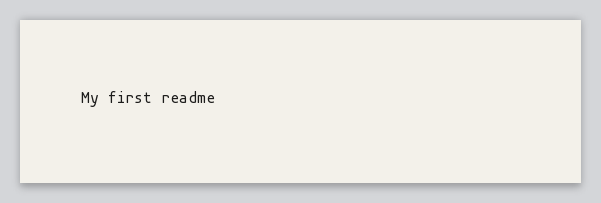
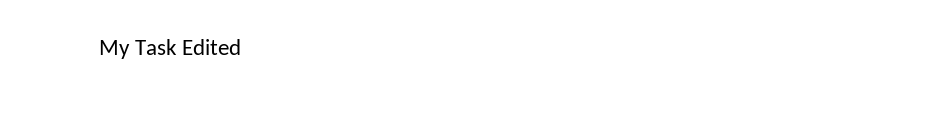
[108,91,215,103] first readme -> [135,39,242,55] Task Edited

